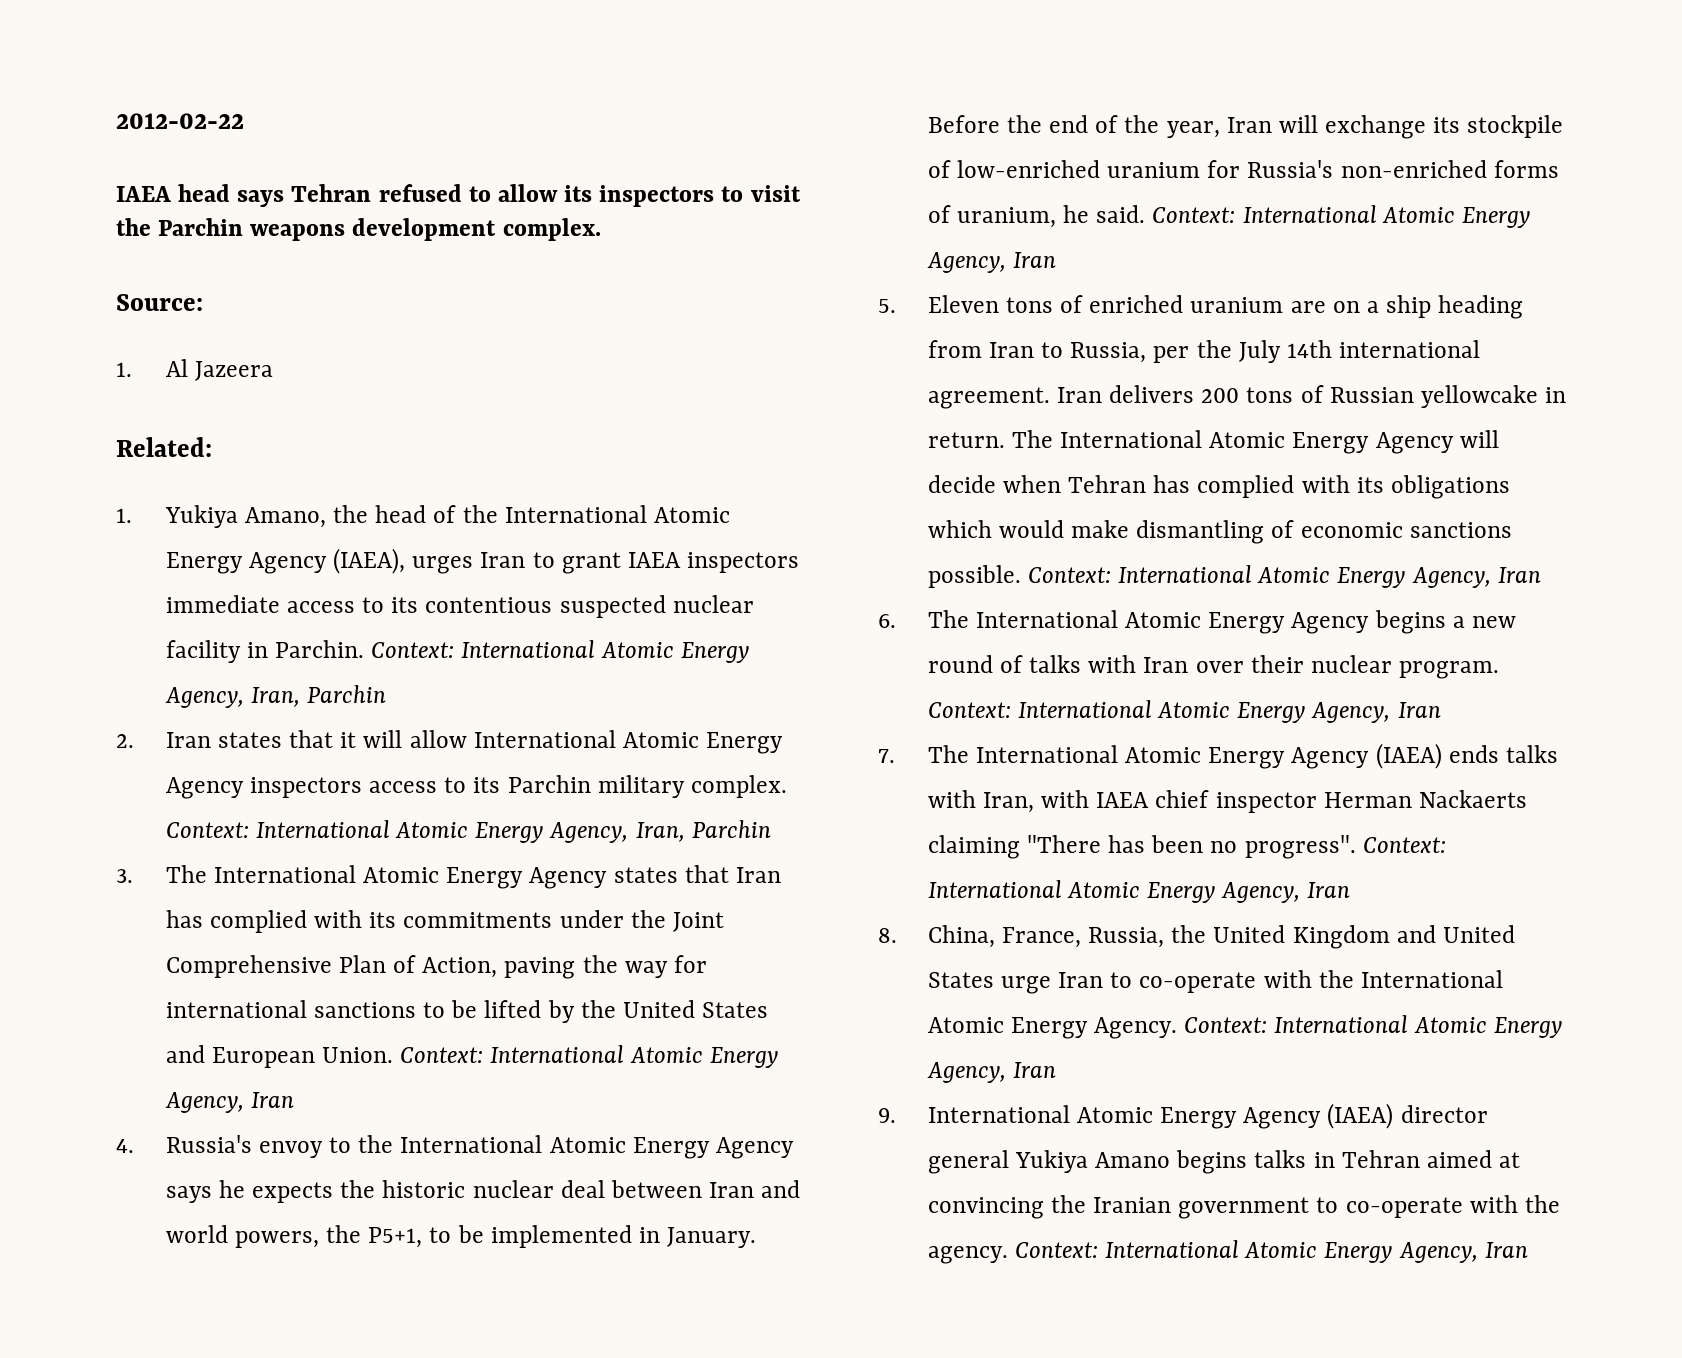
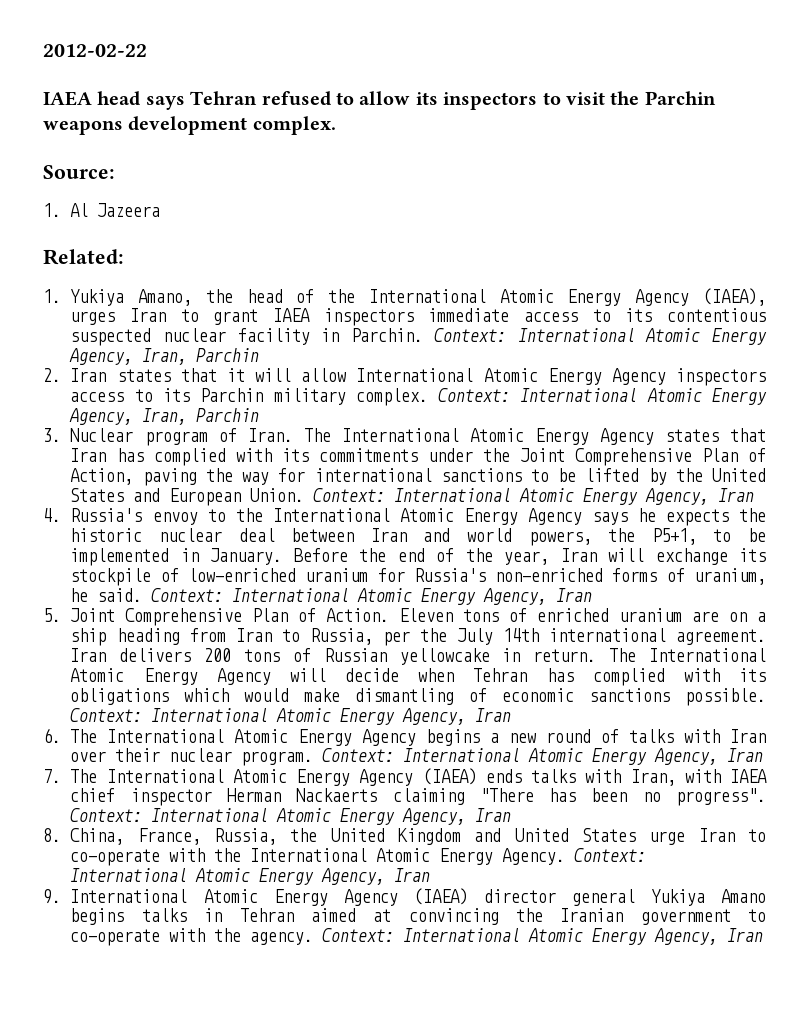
(133, 876) none -> [70,428,293,446] Nuclear program of Iran.
(896, 306) none -> [70,608,390,626] Joint Comprehensive Plan of Action.

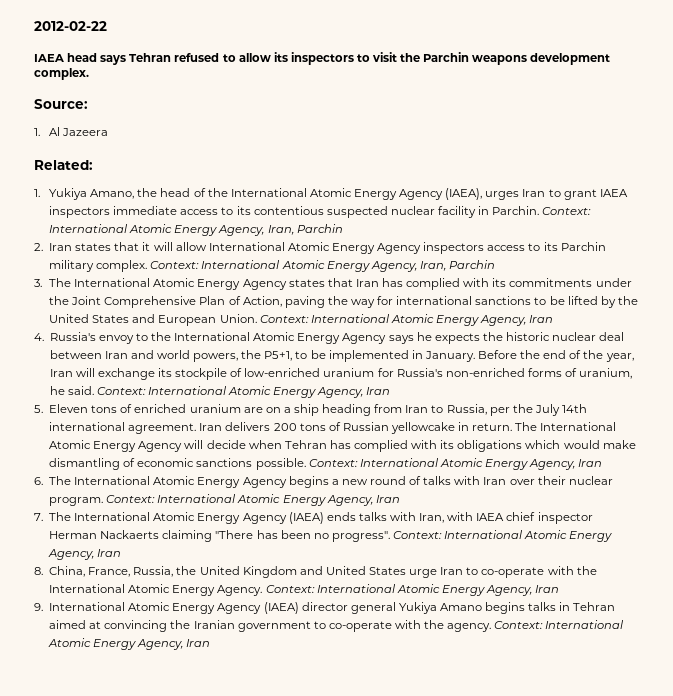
[70,428,293,446] Nuclear program of Iran. -> (42, 283) none
[70,608,390,626] Joint Comprehensive Plan of Action. -> (43, 409) none

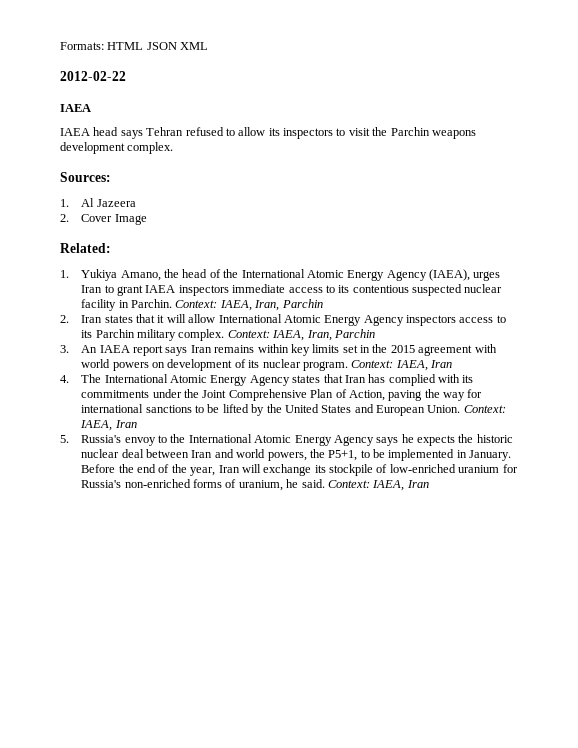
(34, 26) none -> [60,42,209,50] Formats: HTML JSON XML //
(64, 58) none -> [60,128,90,136] // IAEA
[34,99,88,109] Source: -> [60,172,111,182] Sources:
(109, 132) none -> [60,214,147,225] // 2. Cover Image
[49,224,265,236] International Atomic Energy Agency, -> [219,300,252,311] IAEA,
[201,260,495,272] [34,279,42,287] International Atomic Energy Agency, Iran, Parchin // 3. -> [272,329,375,341] [60,344,497,356] [81,359,453,371] [60,375,69,383] IAEA, Iran, Parchin // 3. An IAEA report says Iran remains within key limits set in the 2015 agreement with world powers on development of its nuclear program. Context: IAEA, Iran // 4.
[310,314,554,326] [34,333,44,341] International Atomic Energy Agency, Iran // 4. -> [80,420,137,431] [60,435,69,443] IAEA, Iran // 5.
[148,386,391,398] [34,404,587,416] [49,422,617,434] [49,440,636,452] [49,458,603,470] [34,476,613,488] [49,494,400,506] [34,512,593,524] [49,530,613,542] [48,549,122,560] [34,566,597,578] [49,584,560,596] [34,602,616,614] [49,620,625,632] [48,638,184,650] International Atomic Energy Agency, Iran // 5. Eleven tons of enriched uranium are on a ship heading from Iran to Russia, per the July 14th international agreement. Iran delivers 200 tons of Russian yellowcake in return. The International Atomic Energy Agency will decide when Tehran has complied with its obligations which would make dismantling of economic sanctions possible. Context: International Atomic Energy Agency, Iran // 6. The International Atomic Energy Agency begins a new round of talks with Iran over their nuclear program. Context: International Atomic Energy Agency, Iran // 7. The International Atomic Energy Agency (IAEA) ends talks with Iran, with IAEA chief inspector Herman Nackaerts claiming "There has been no progress". Context: International Atomic Energy Agency, Iran // 8. China, France, Russia, the United Kingdom and United States urge Iran to co-operate with the International Atomic Energy Agency. Context: International Atomic Energy Agency, Iran // 9. International Atomic Energy Agency (IAEA) director general Yukiya Amano begins talks in Tehran aimed at convincing the Iranian government to co-operate with the agency. Context: International Atomic Energy Agency, -> [372,480,405,491] IAEA,

